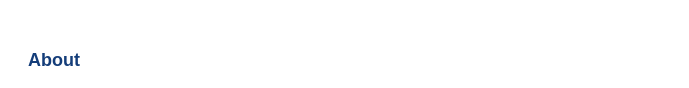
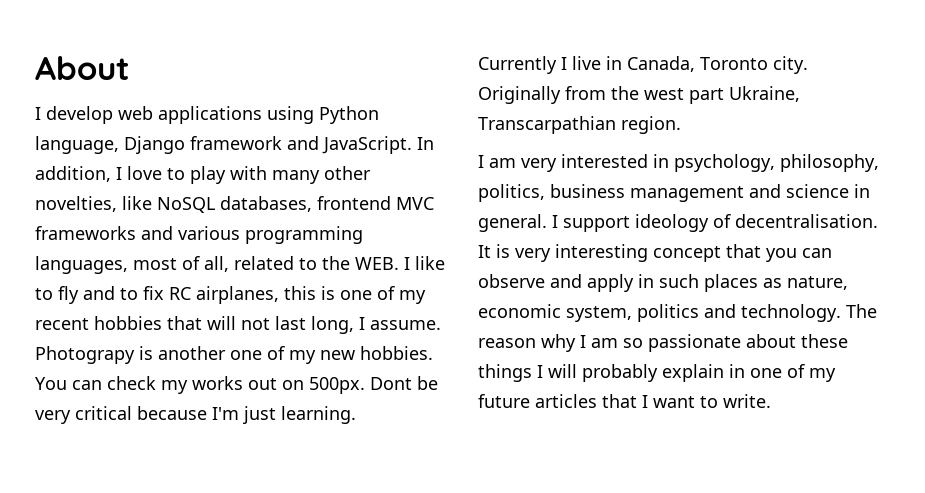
(80, 59) none -> [35,106,379,124] [35,136,434,154] [35,166,371,184] [35,196,434,213] [35,226,363,244] [35,256,445,274] [35,286,426,304] [35,316,441,334] [35,346,433,364] [35,376,438,394] [35,406,356,424] [478,56,808,74] [478,86,800,104] [478,116,681,134] [478,154,879,172] [478,184,870,202] [478,214,878,232] [478,244,832,262] [478,274,848,292] [478,304,877,322] [478,334,848,352] [478,364,836,382] [478,394,771,408] // I develop web applications using Python language, Django framework and JavaScript. In addition, I love to play with many other novelties, like NoSQL databases, frontend MVC frameworks and various programming languages, most of all, related to the WEB. I like to fly and to fix RC airplanes, this is one of my recent hobbies that will not last long, I assume. Photograpy is another one of my new hobbies. You can check my works out on 500px. Dont be very critical because I'm just learning. // Currently I live in Canada, Toronto city. Originally from the west part Ukraine, Transcarpathian region. // I am very interested in psychology, philosophy, politics, business management and science in general. I support ideology of decentralisation. It is very interesting concept that you can observe and apply in such places as nature, economic system, politics and technology. The reason why I am so passionate about these things I will probably explain in one of my future articles that I want to write.

